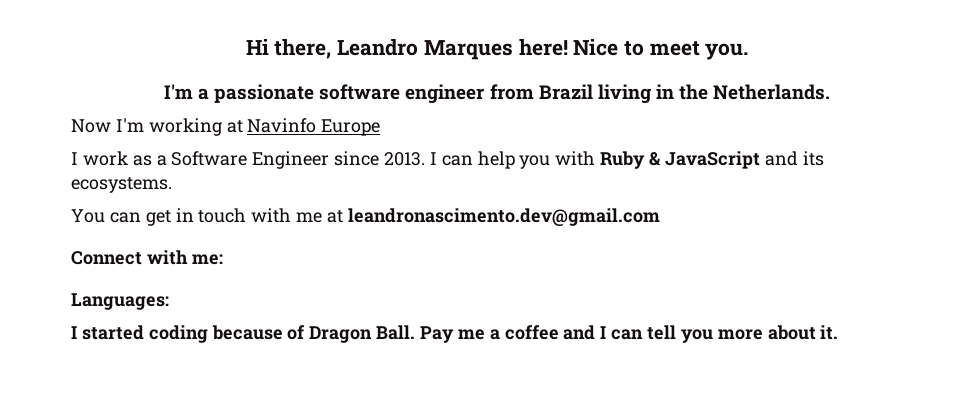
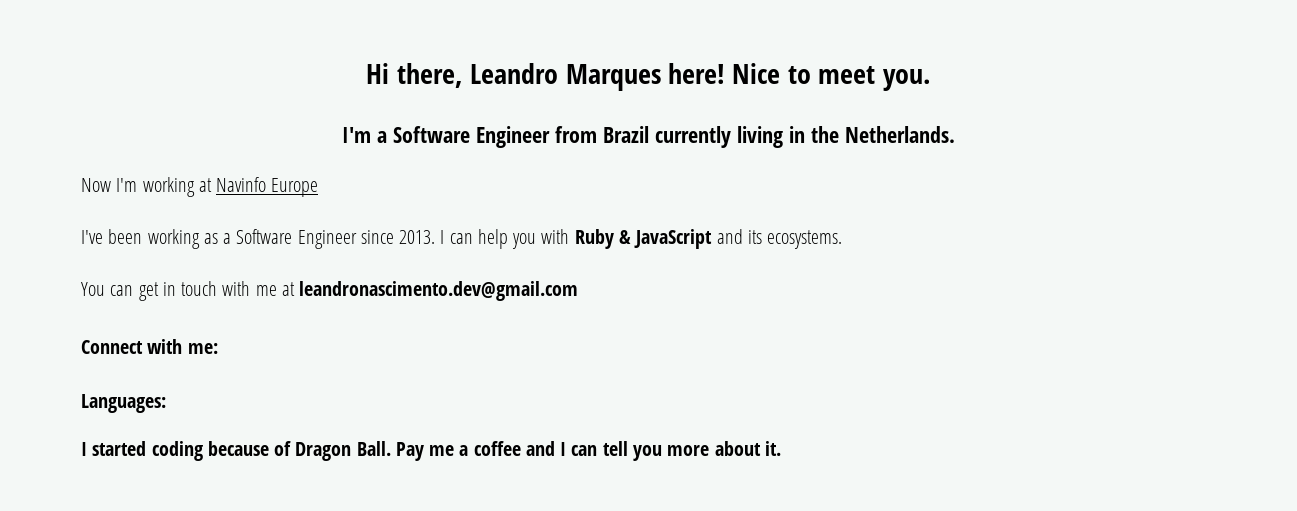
[214,84,485,104] passionate software engineer -> [393,126,551,148] Software Engineer
(593, 92) none -> [654,126,731,148] currently
[71,151,128,166] I work -> [81,229,200,249] I've been working

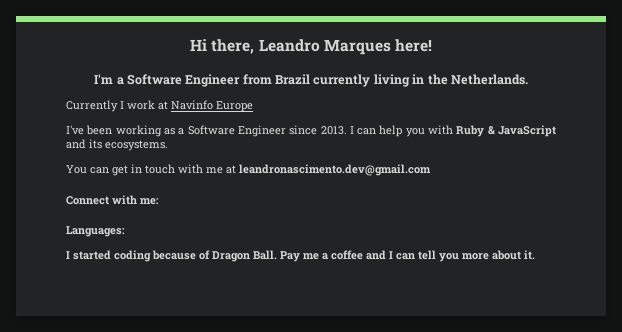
[732,63,931,91] Nice to meet you. -> (432, 45) none
[81,177,195,197] Now I'm working -> [66,100,155,112] Currently I work

